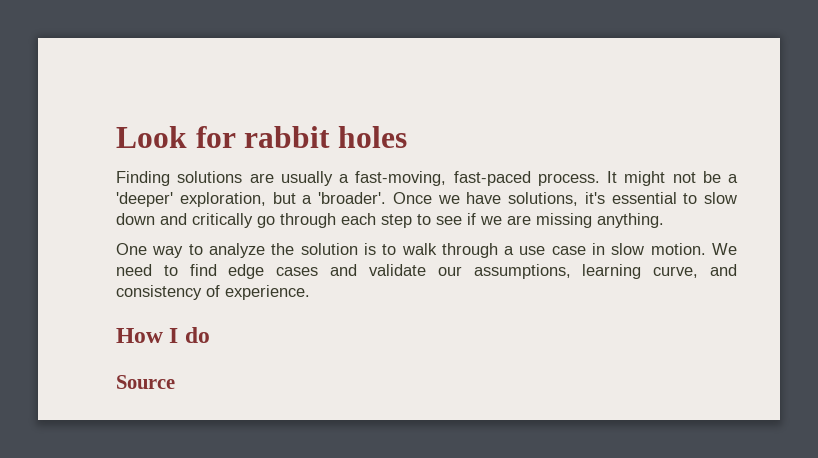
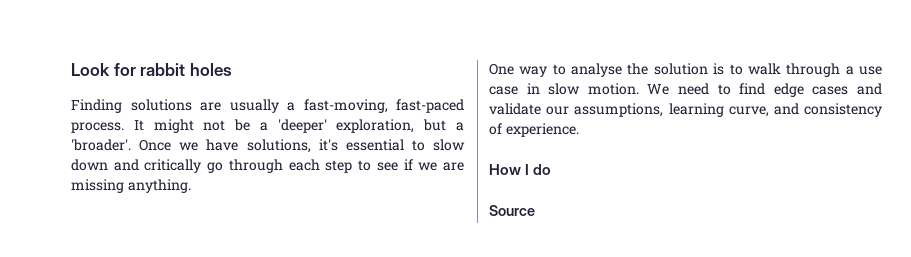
[208,243,265,258] analyze -> [571,63,623,77] analyse

